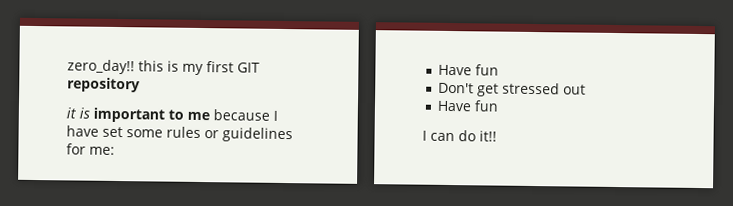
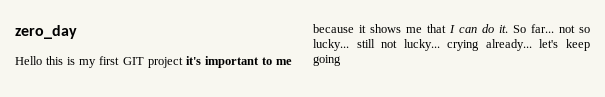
[67,59,135,75] zero_day!! -> [15,25,77,39] [15,56,42,65] zero_day // Hello
[67,77,140,93] [66,107,90,119] repository // it is -> [147,56,201,68] project it's
[273,110,278,121] [66,125,293,143] [66,143,115,155] [438,64,500,76] [438,82,587,97] [437,100,500,112] [422,130,497,142] I have set some rules or guidelines for me: // Have fun // Don't get stressed out // Have fun // I can do it!! -> [359,24,590,33] [313,39,590,51] [313,55,341,66] it shows me that I can do it. So far... not so lucky... still not lucky... crying already... let's keep going

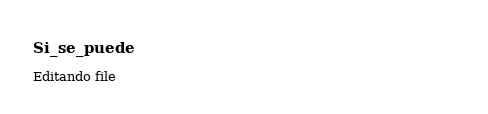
[15,25,77,39] [15,56,292,68] [313,24,590,33] [313,39,590,51] [313,55,341,66] zero_day // Hello this is my first GIT project it's important to me because it shows me that I can do it. So far... not so lucky... still not lucky... crying already... let's keep going -> [33,42,135,57] [33,71,116,81] Si_se_puede // Editando file

